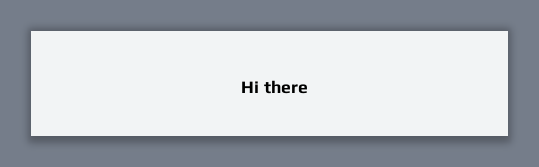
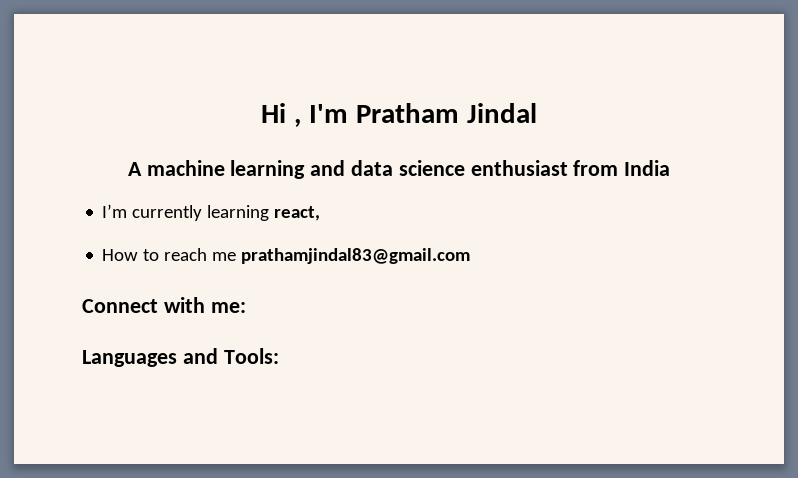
[263,80,308,94] there -> [294,103,537,127] [127,160,671,179] [102,204,321,221] [102,248,471,264] [82,297,246,313] [82,348,279,367] , I'm Pratham Jindal // A machine learning and data science enthusiast from India // I’m currently learning react, // How to reach me prathamjindal83@gmail.com // Connect with me: // Languages and Tools:

